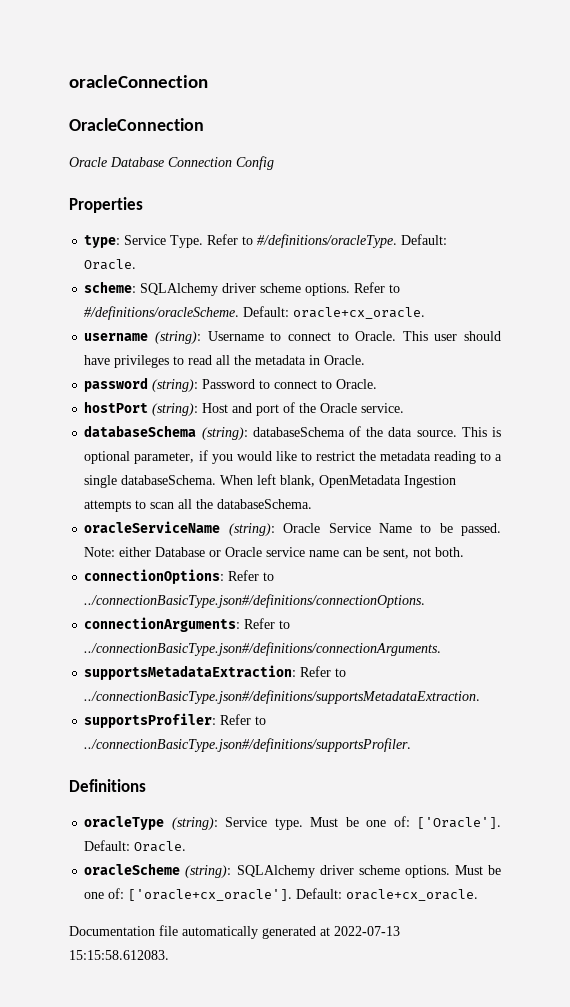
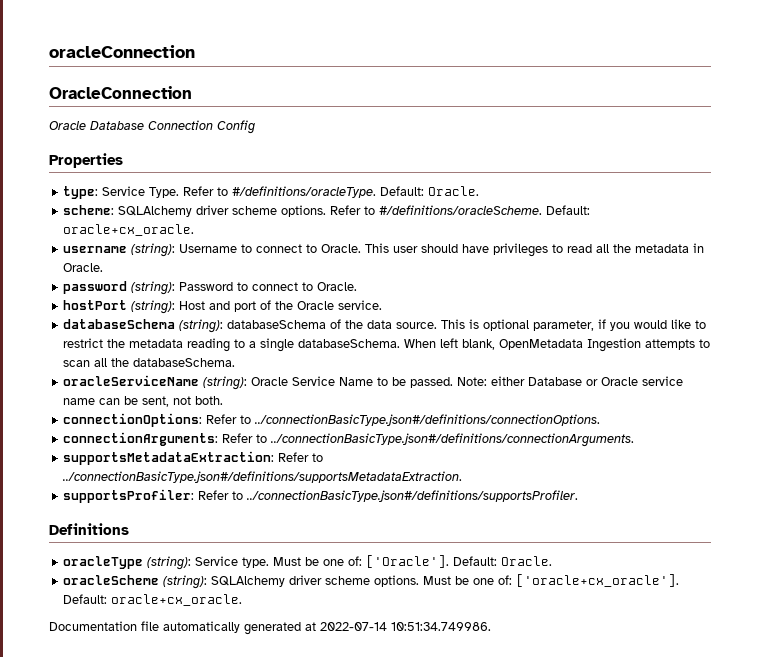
[334,926,400,936] [69,950,169,960] 2022-07-13 15:15:58.612083. -> [320,622,491,631] 2022-07-14 10:51:34.749986.

